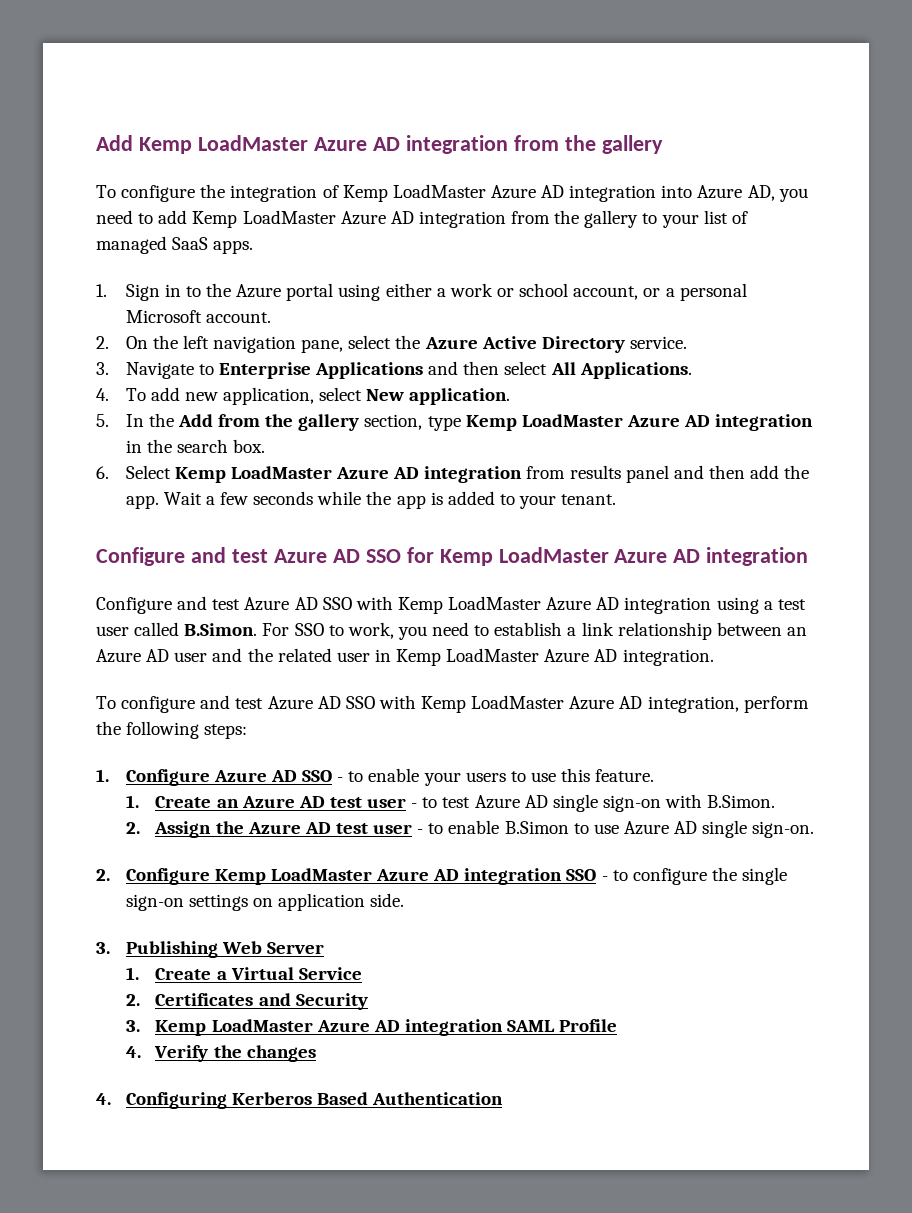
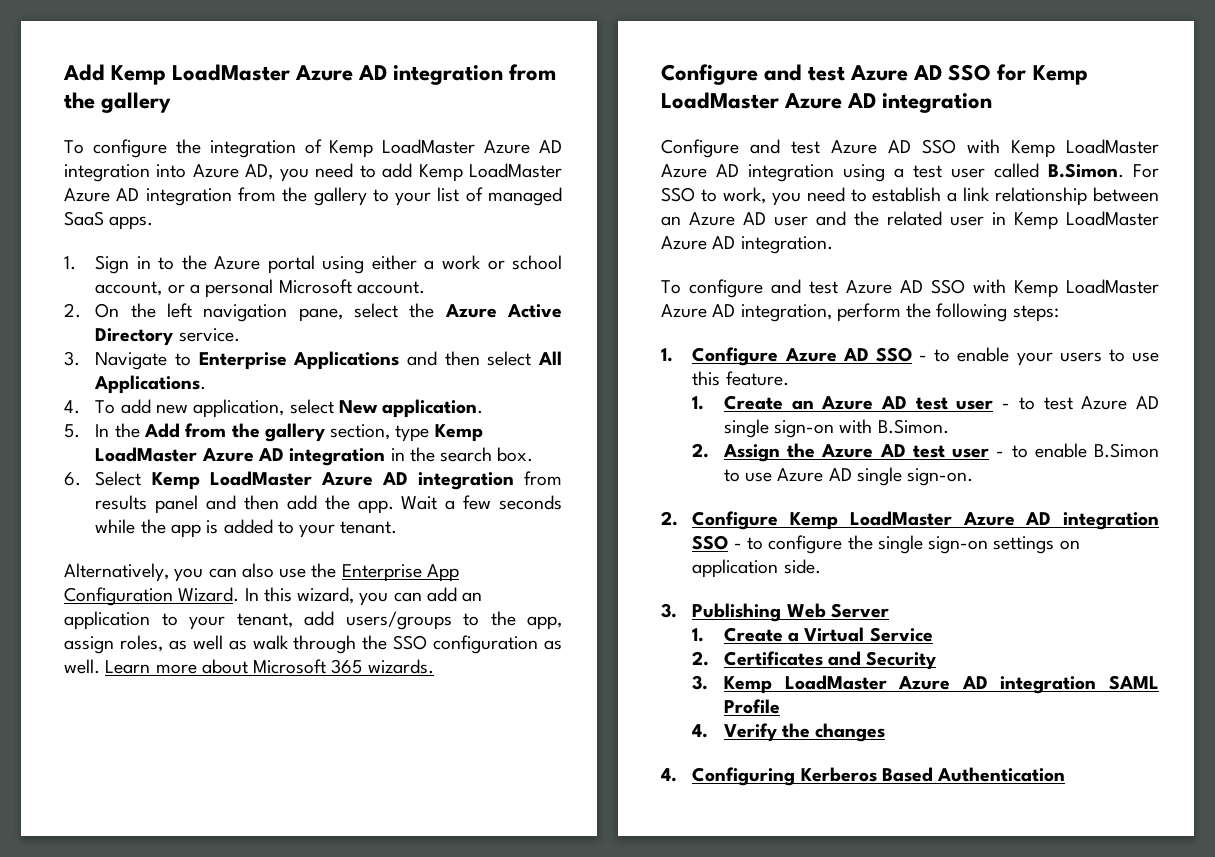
(617, 499) none -> [64,563,459,582] [64,587,483,606] [64,611,562,630] [64,635,562,654] [64,659,434,674] // Alternatively, you can also use the Enterprise App Configuration Wizard. In this wizard, you can add an application to your tenant, add users/groups to the app, assign roles, as well as walk through the SSO configuration as well. Learn more about Microsoft 365 wizards.

